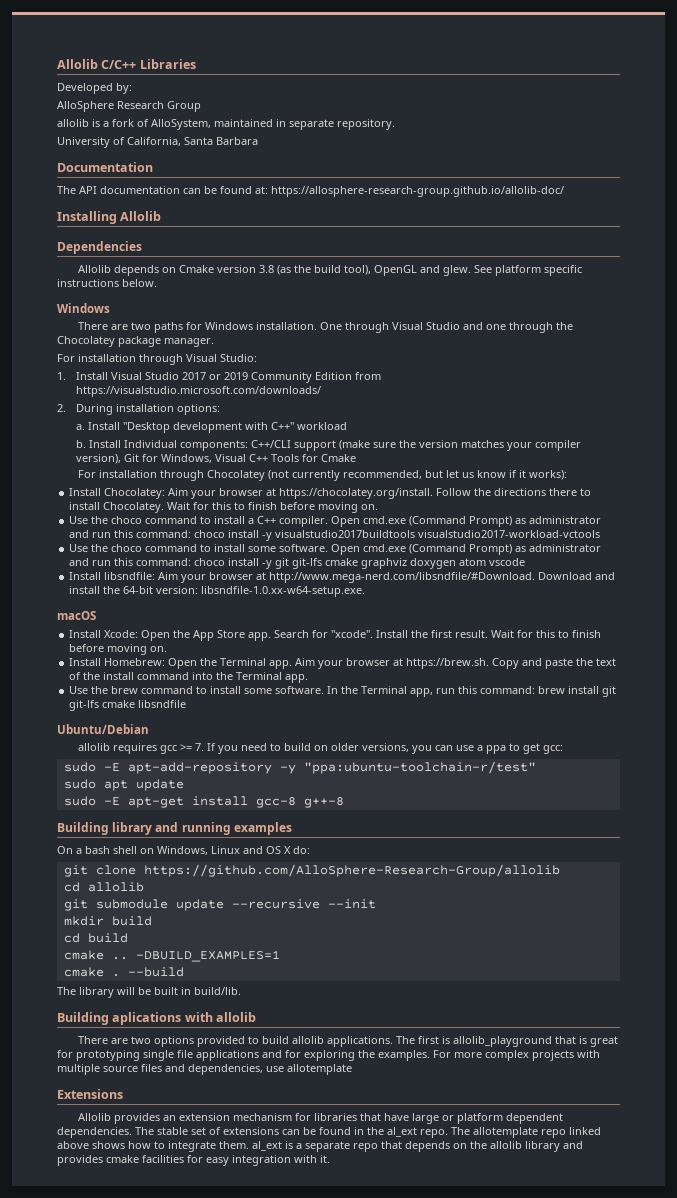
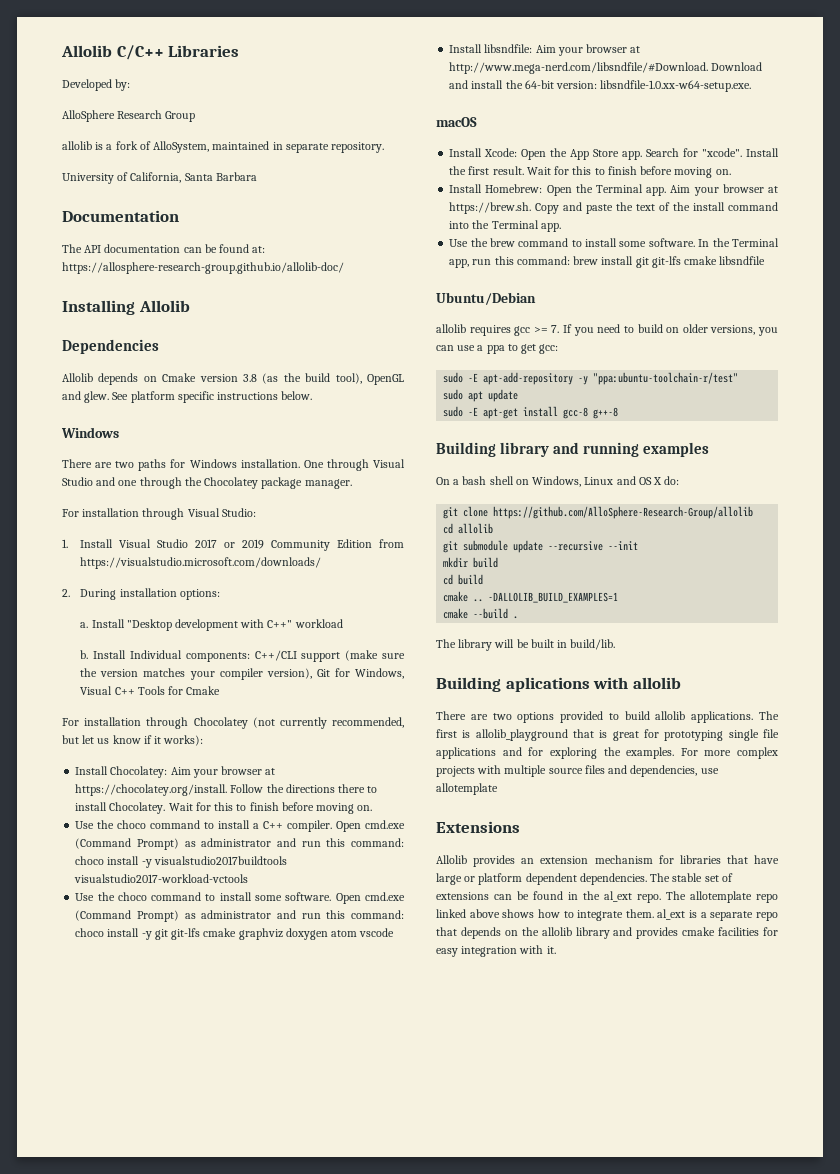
[135,950,280,962] [63,967,104,977] -DBUILD_EXAMPLES=1 // cmake -> [488,592,619,603] [443,608,509,619] -DALLOLIB_BUILD_EXAMPLES=1 // cmake --build
[127,967,184,977] --build -> (519, 617) none

